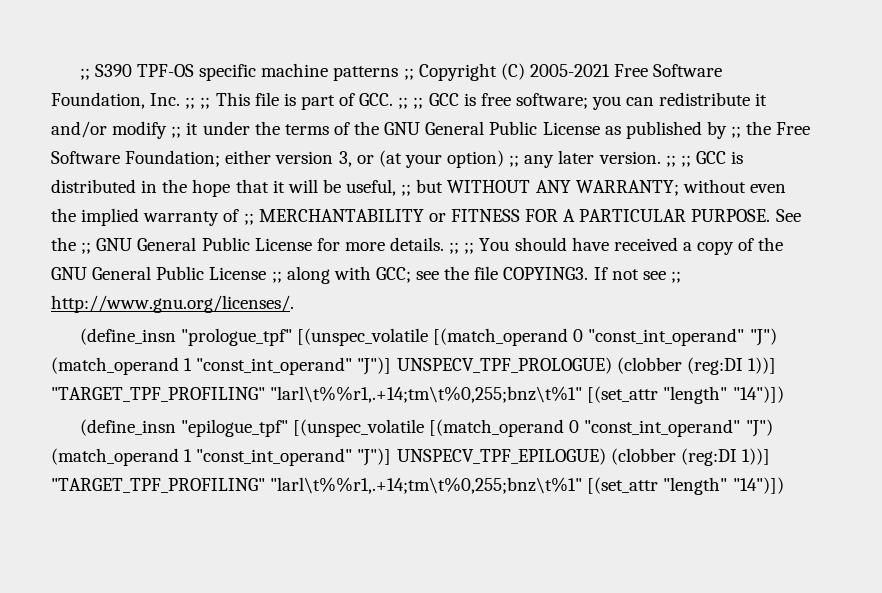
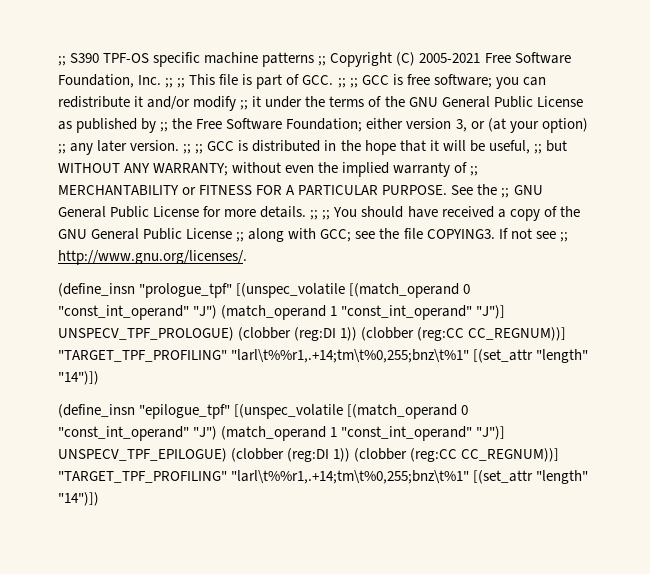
[747,357,776,374] 1))] -> [340,327,567,341] 1)) (clobber (reg:CC CC_REGNUM))]
[741,448,770,465] 1))] -> [333,448,560,462] 1)) (clobber (reg:CC CC_REGNUM))]

